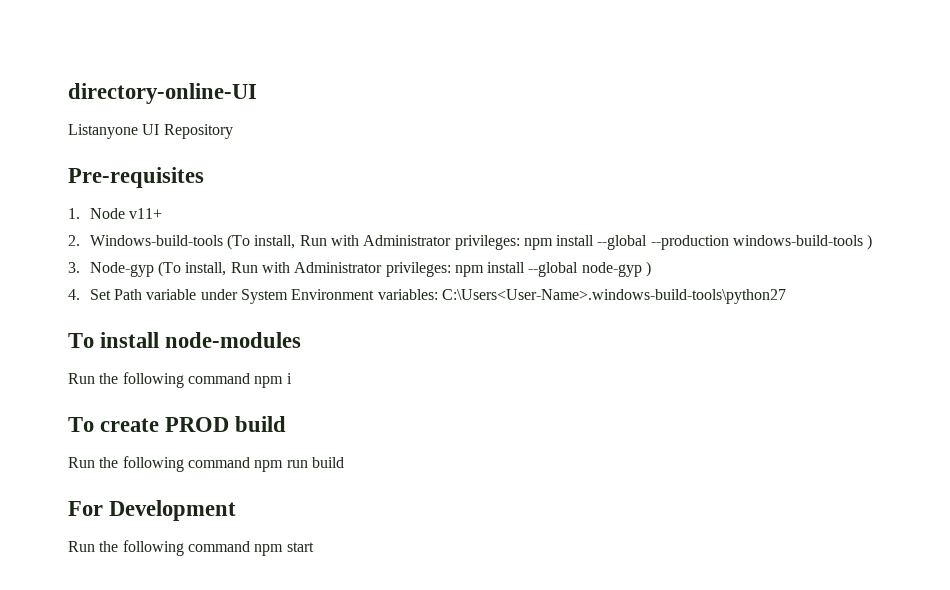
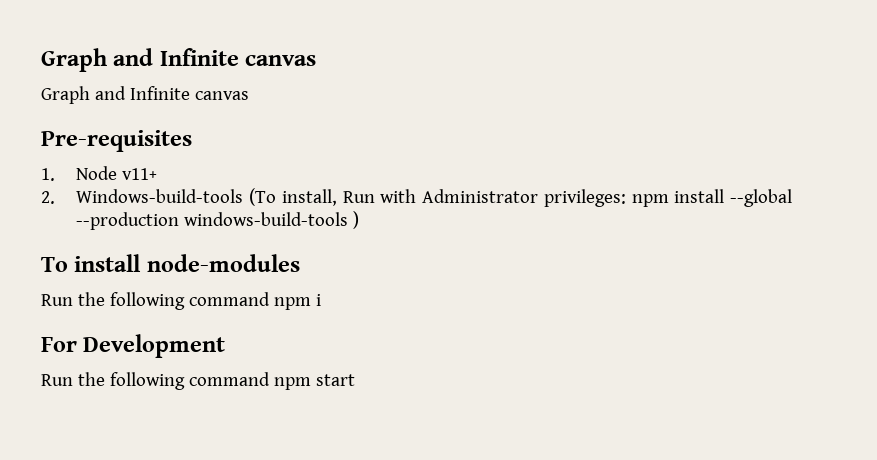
[68,83,257,104] [68,124,233,139] directory-online-UI // Listanyone UI Repository -> [41,48,317,72] [41,86,249,104] Graph and Infinite canvas // Graph and Infinite canvas
[68,261,652,277] [68,289,786,304] // 3. Node-gyp (To install, Run with Administrator privileges: npm install --global node-gyp ) // 4. Set Path variable under System Environment variables: C:\Users<User-Name>.windows-build-tools\python27 -> (360, 220) none
[68,416,287,432] [68,456,344,472] // To create PROD build // Run the following command npm run build -> (321, 300) none

